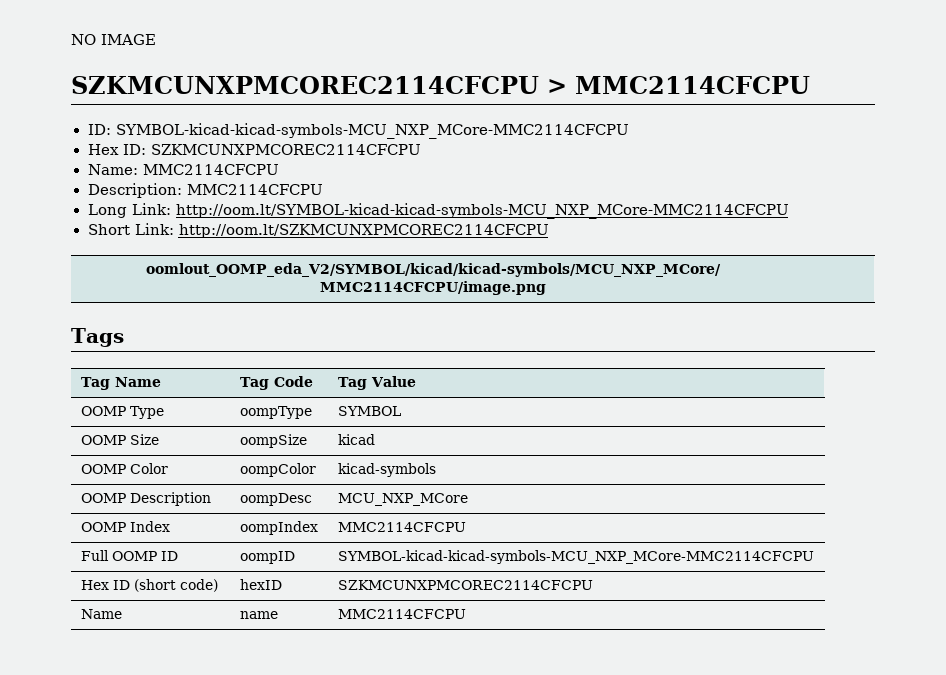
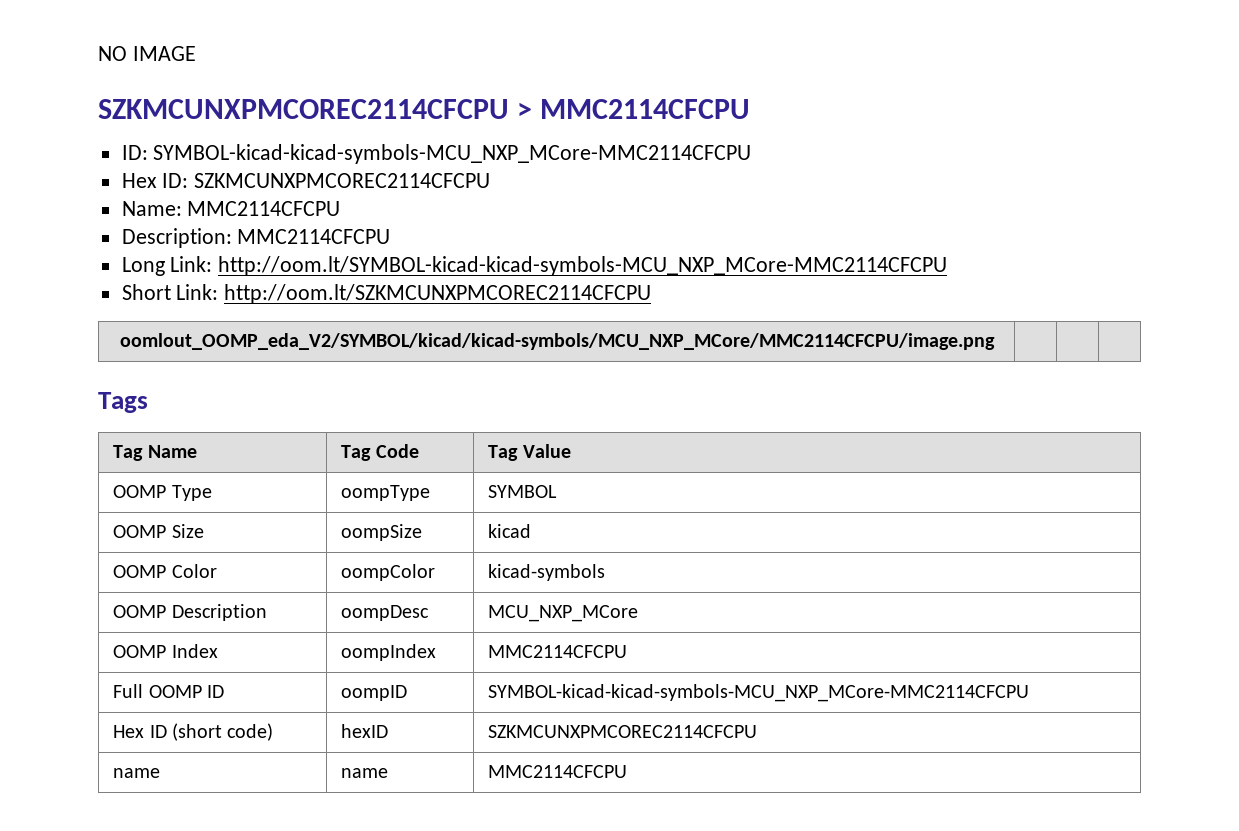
[80,609,122,619] Name -> [113,768,161,778] name

